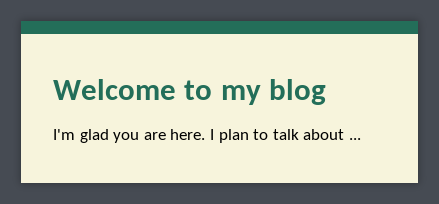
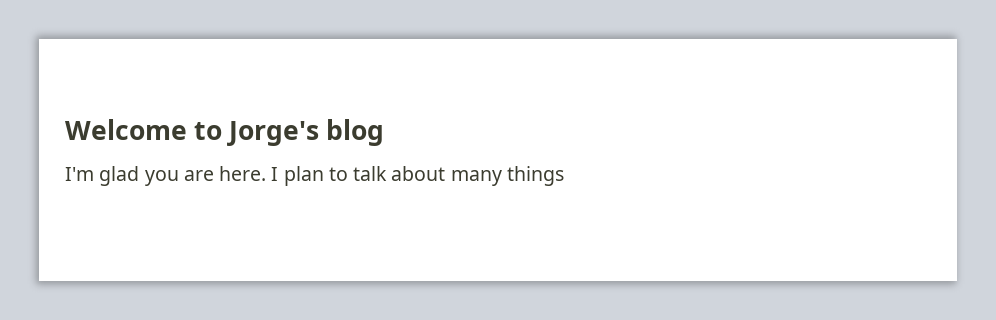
[220,85,261,105] my -> [227,121,320,146] Jorge's
[348,138,361,140] ... -> [450,166,564,186] many things

